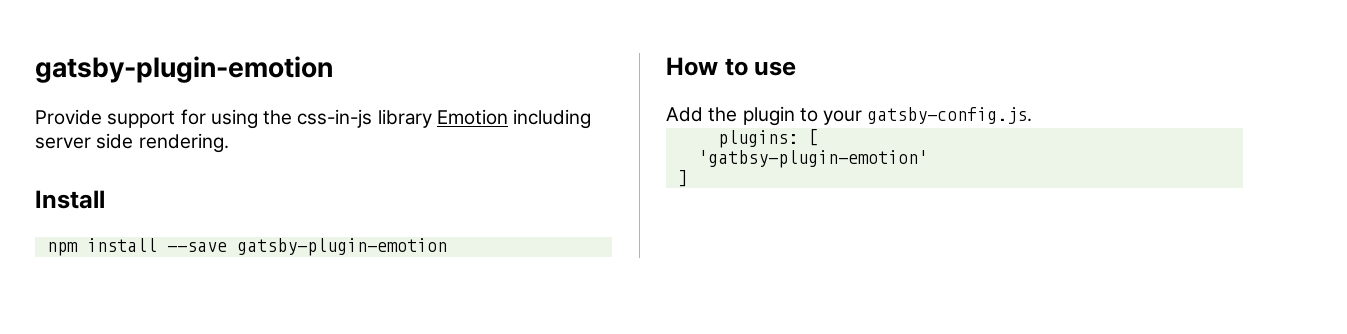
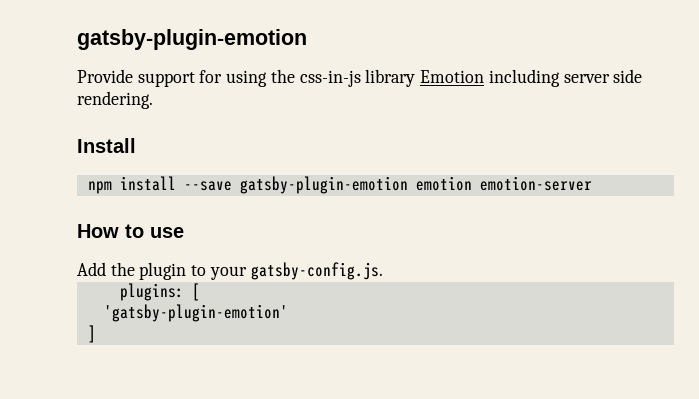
(447, 247) none -> [415,176,592,191] emotion emotion-server
[697,150,928,168] 'gatbsy-plugin-emotion' -> [103,304,288,322] 'gatsby-plugin-emotion'

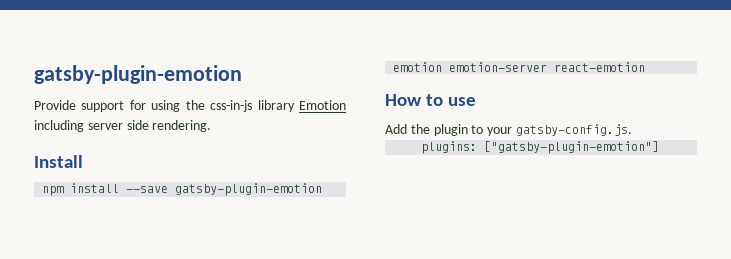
(592, 183) none -> [554,62,646,72] react-emotion
[191,283,200,301] [103,304,288,322] [87,325,96,343] [ // 'gatsby-plugin-emotion' // ] -> [484,141,660,154] ["gatsby-plugin-emotion"]

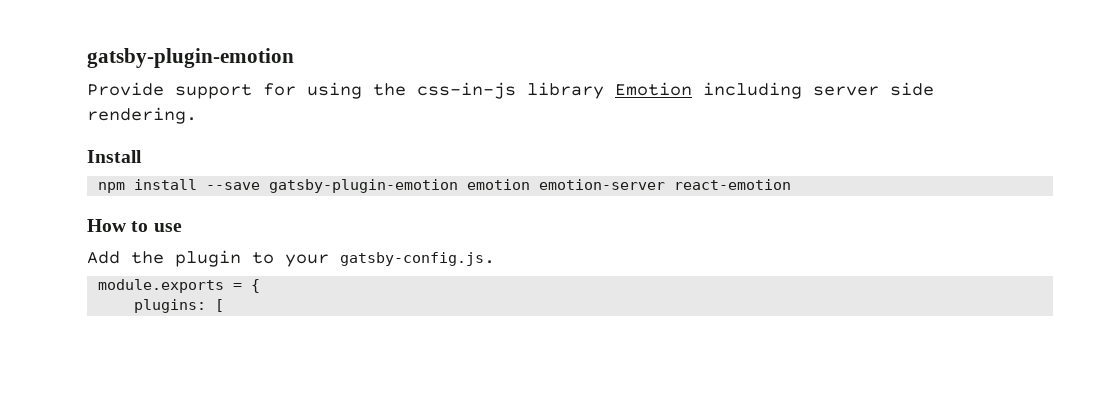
(632, 130) none -> [98,279,261,293] // module.exports = {
[484,141,660,154] ["gatsby-plugin-emotion"] -> [215,299,225,312] [

